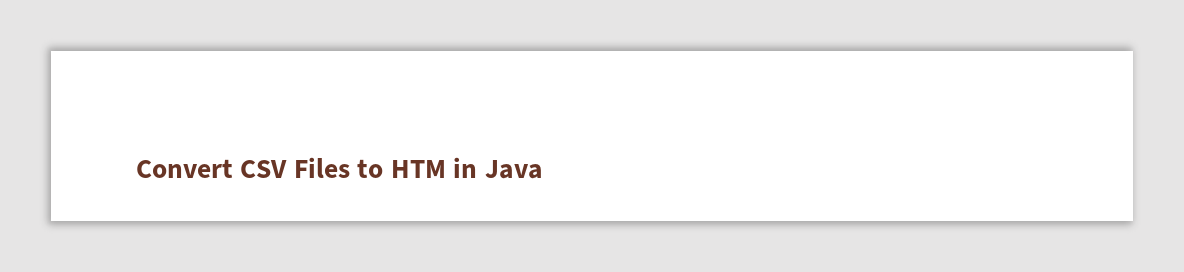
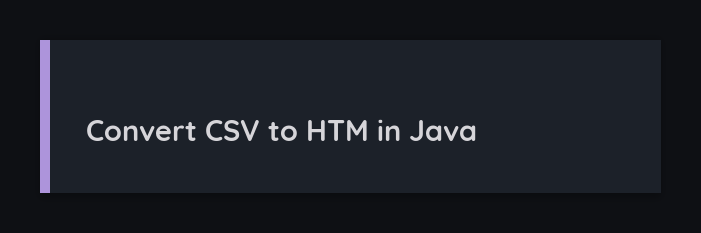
[293,157,350,178] Files -> (260, 130) none

